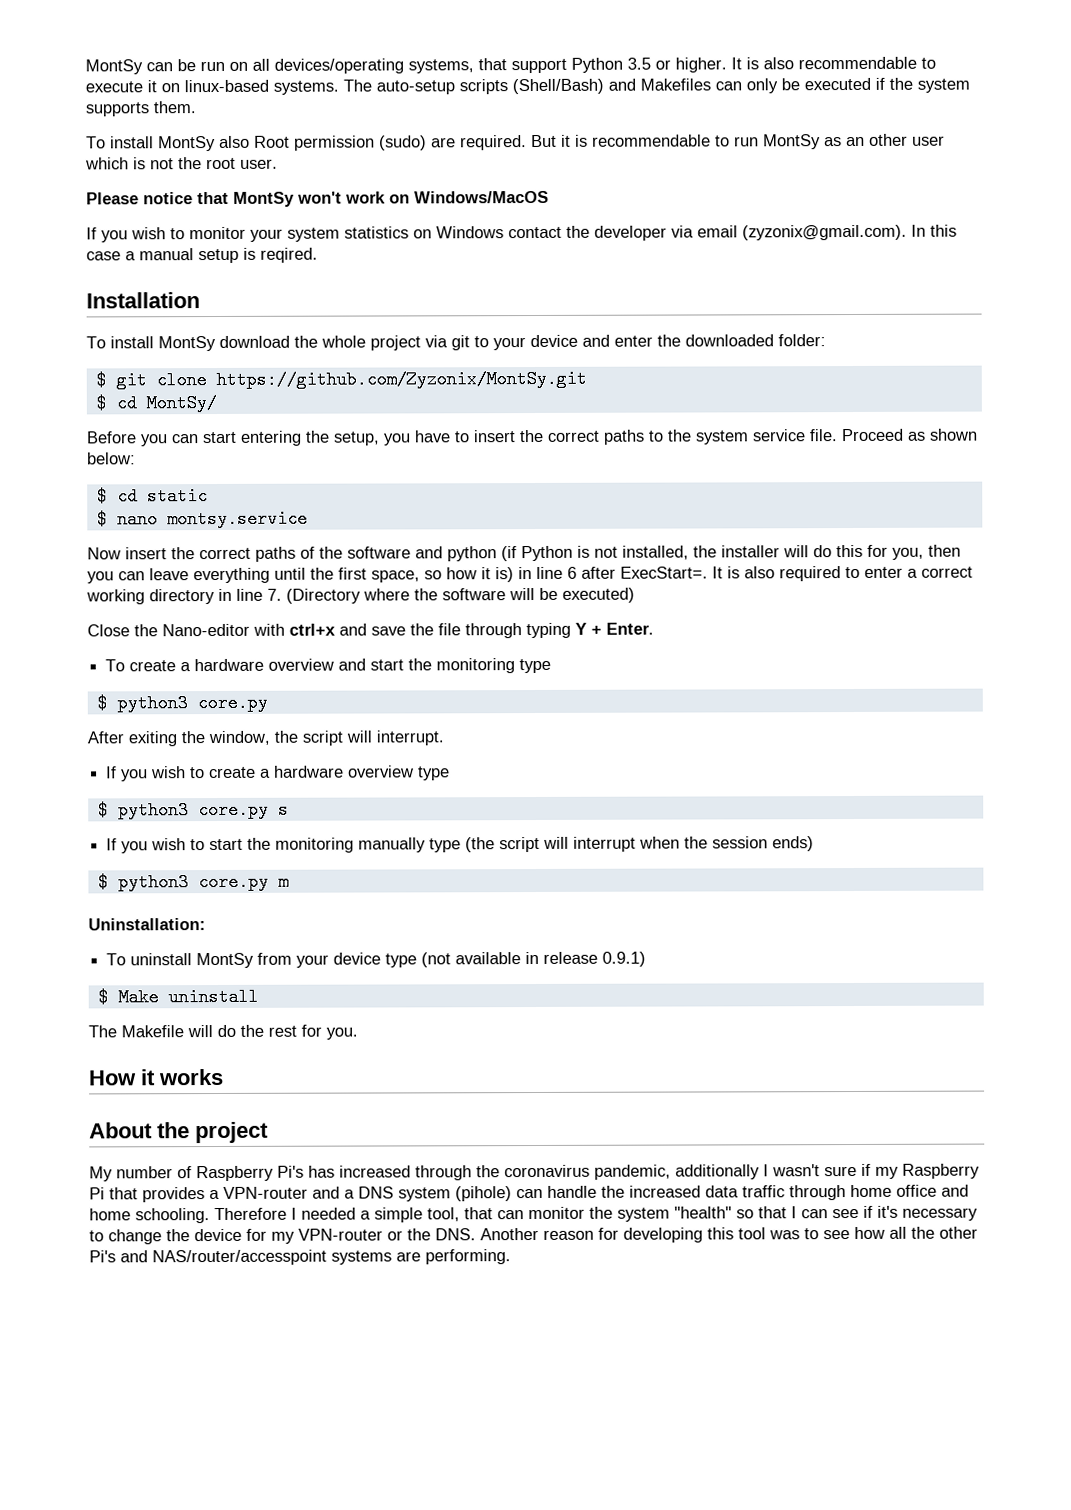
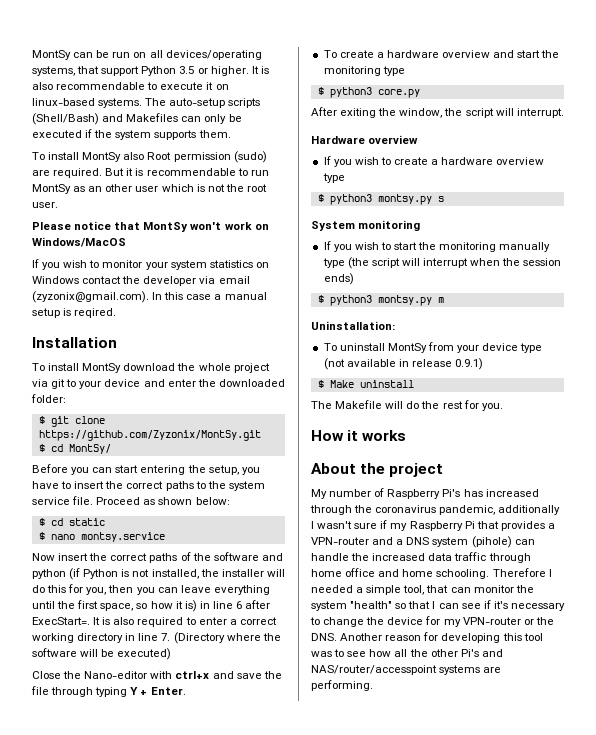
(444, 738) none -> [311,135,419,144] // Hardware overview
[197,800,269,820] core.py -> [377,194,432,205] montsy.py
(289, 809) none -> [311,220,421,231] // System monitoring
[197,872,269,892] core.py -> [377,295,432,306] montsy.py

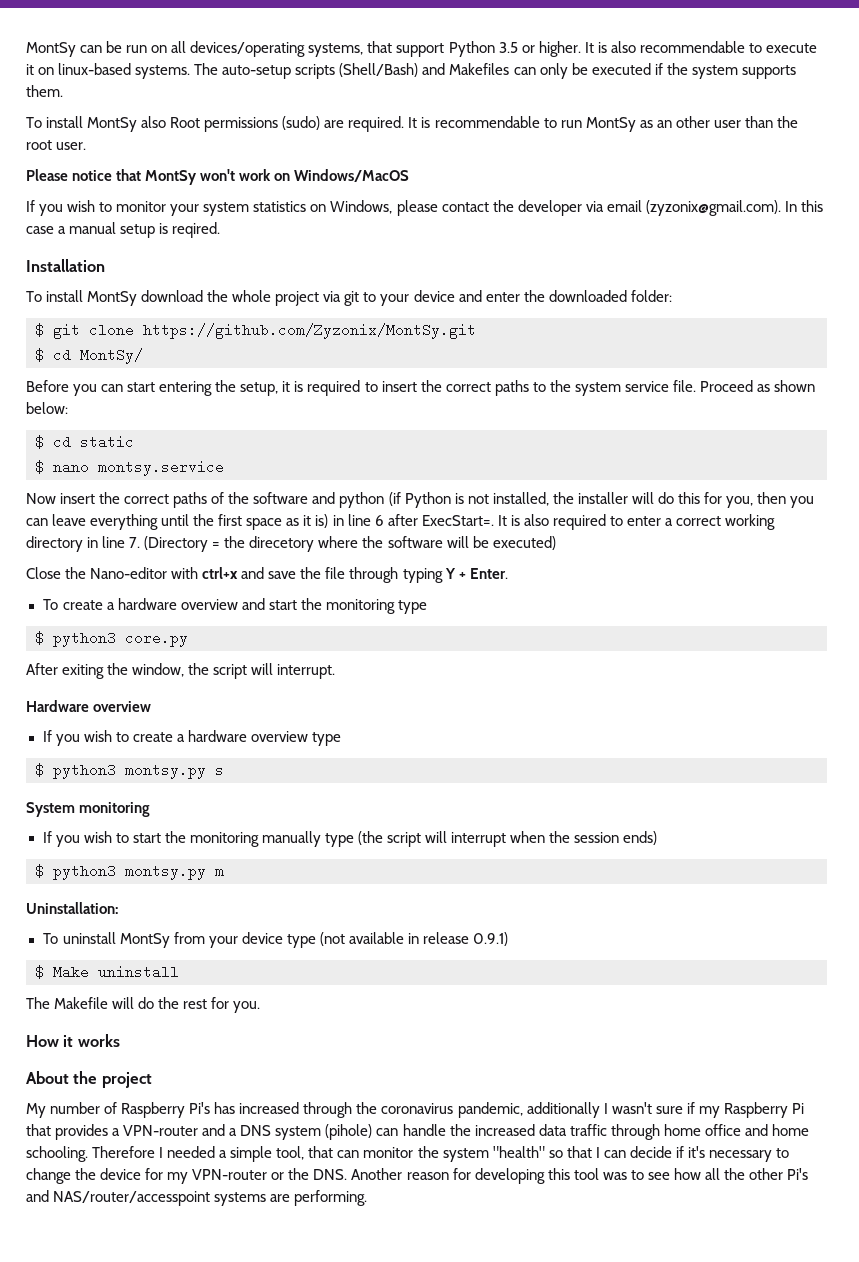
[173,152,231,162] permission -> [204,117,279,132] permissions
[105,168,134,176] But it -> [408,117,418,128] It
[161,184,225,192] which is not -> [744,116,773,128] than
[32,276,79,284] Windows -> [330,200,438,216] Windows, please
[241,467,260,475] [32,481,59,489] you have -> [282,380,361,396] it is required
[100,601,173,611] space, so how -> [246,518,300,530] space as
(225, 638) none -> [212,536,315,552] = the direcetory
[461,603,481,609] see -> [629,1146,672,1158] decide

